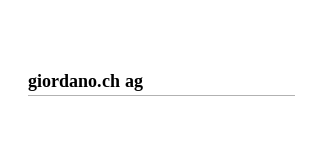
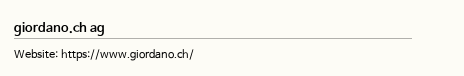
(143, 84) none -> [14,49,194,61] // Website: https://www.giordano.ch/

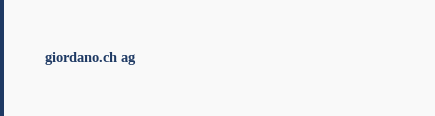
[14,49,194,61] // Website: https://www.giordano.ch/ -> (136, 59) none

